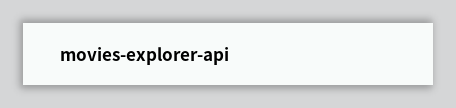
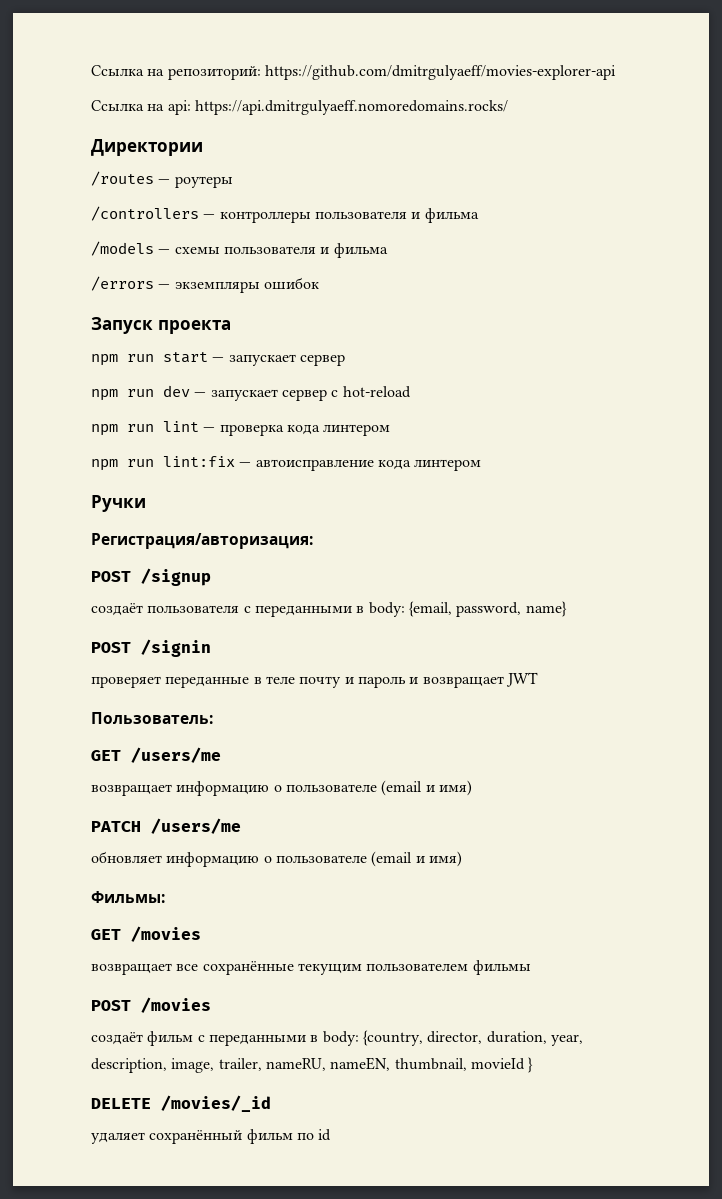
[60,47,229,65] movies-explorer-api -> [91,65,616,80] [91,100,508,115] [91,139,203,156] [91,171,233,188] [91,206,479,223] [91,241,388,258] [91,276,319,293] [91,317,231,334] [91,352,345,366] [91,385,411,401] [91,421,391,436] [91,456,482,471] [91,495,146,512] [91,533,313,549] [91,568,211,586] [91,601,567,617] [91,639,211,657] [91,672,538,688] [91,712,213,724] [91,747,221,763] [91,780,472,796] [91,818,241,834] [91,851,462,867] [91,891,165,903] [91,926,201,942] [91,960,531,975] [91,997,211,1013] [91,1030,583,1046] [91,1057,534,1073] [91,1095,271,1112] [91,1129,332,1144] Ссылка на репозиторий: https://github.com/dmitrgulyaeff/movies-explorer-api // Ссылка на api: https://api.dmitrgulyaeff.nomoredomains.rocks/ // Директории // /routes — роутеры // /controllers — контроллеры пользователя и фильма // /models — схемы пользователя и фильма // /errors — экземпляры ошибок // Запуск проекта // npm run start — запускает сервер // npm run dev — запускает сервер с hot-reload // npm run lint — проверка кода линтером // npm run lint:fix — автоисправление кода линтером // Ручки // Регистрация/авторизация: // POST /signup // создаёт пользователя с переданными в body: {email, password, name} // POST /signin // проверяет переданные в теле почту и пароль и возвращает JWT // Пользователь: // GET /users/me // возвращает информацию о пользователе (email и имя) // PATCH /users/me // обновляет информацию о пользователе (email и имя) // Фильмы: // GET /movies // возвращает все сохранённые текущим пользователем фильмы // POST /movies // создаёт фильм с переданными в body: {country, director, duration, year, description, image, trailer, nameRU, nameEN, thumbnail, movieId } // DELETE /movies/_id // удаляет сохранённый фильм по id

